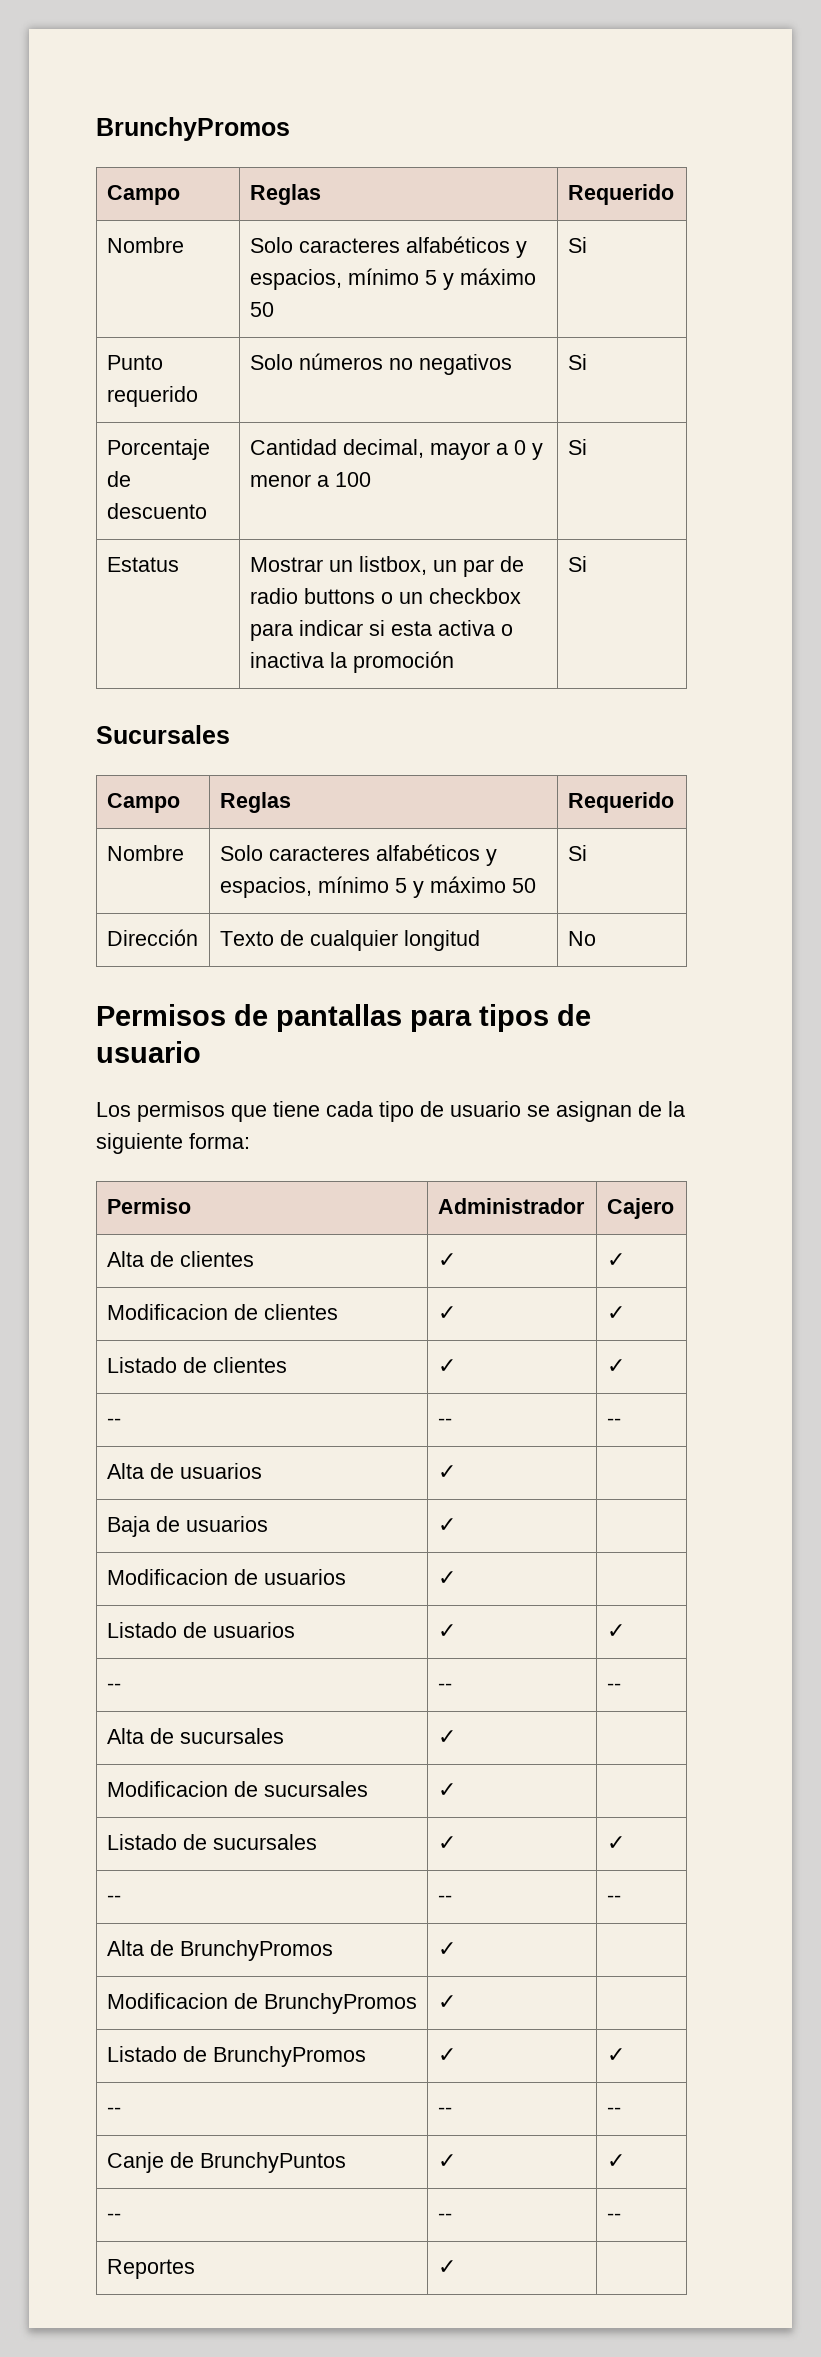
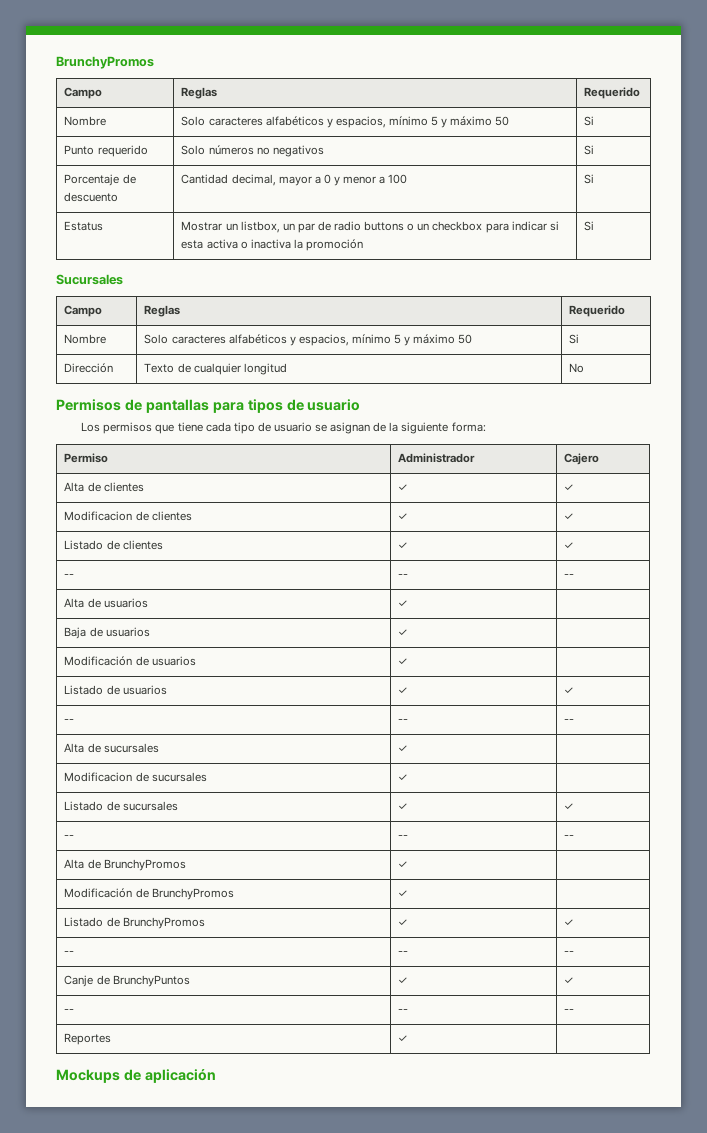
[106,1569,228,1585] Modificacion -> [64,656,133,666] Modificación
[106,1993,228,2009] Modificacion -> [64,888,133,898] Modificación
(456, 2267) none -> [56,1069,216,1083] // Mockups de aplicación

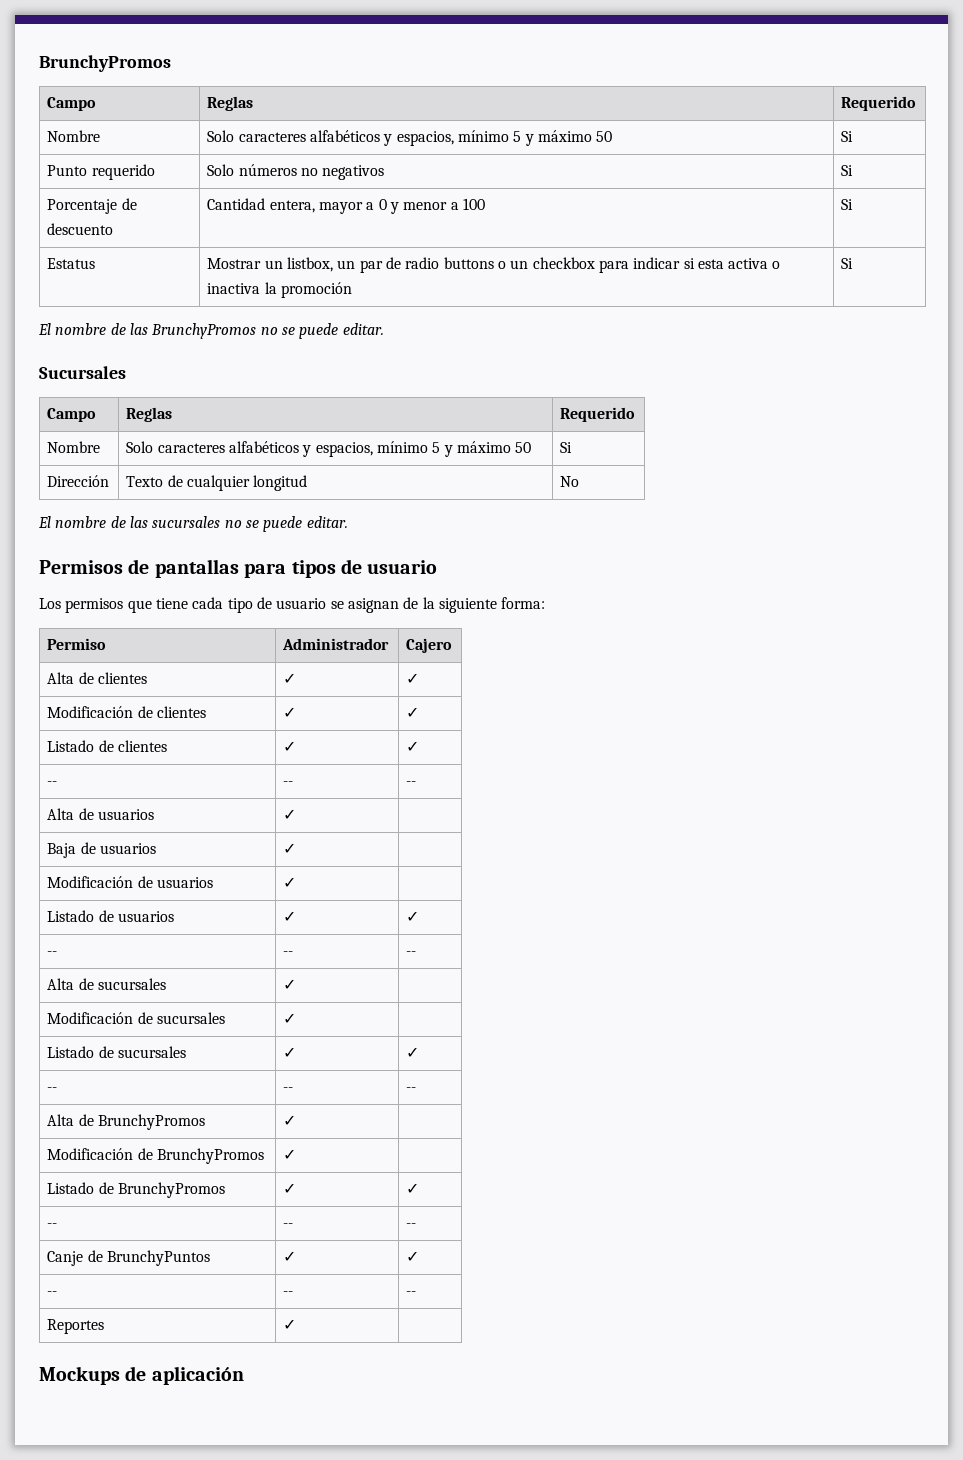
[231,174,276,186] decimal, -> [269,200,315,213] entera,
(595, 226) none -> [38,323,384,339] // El nombre de las BrunchyPromos no se puede editar.
(585, 368) none -> [38,516,348,532] // El nombre de las sucursales no se puede editar.
[64,511,133,521] Modificacion -> [47,706,134,718] Modificación
[64,772,133,782] Modificacion -> [47,1012,134,1024] Modificación

